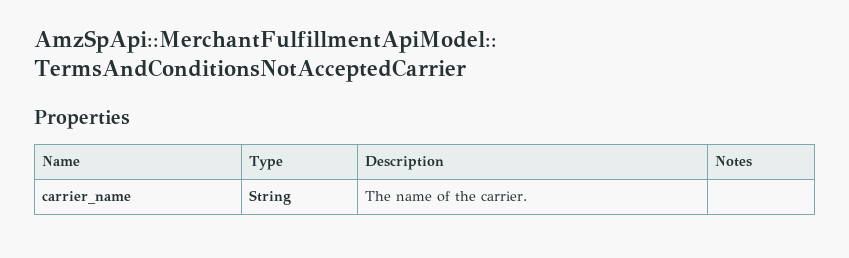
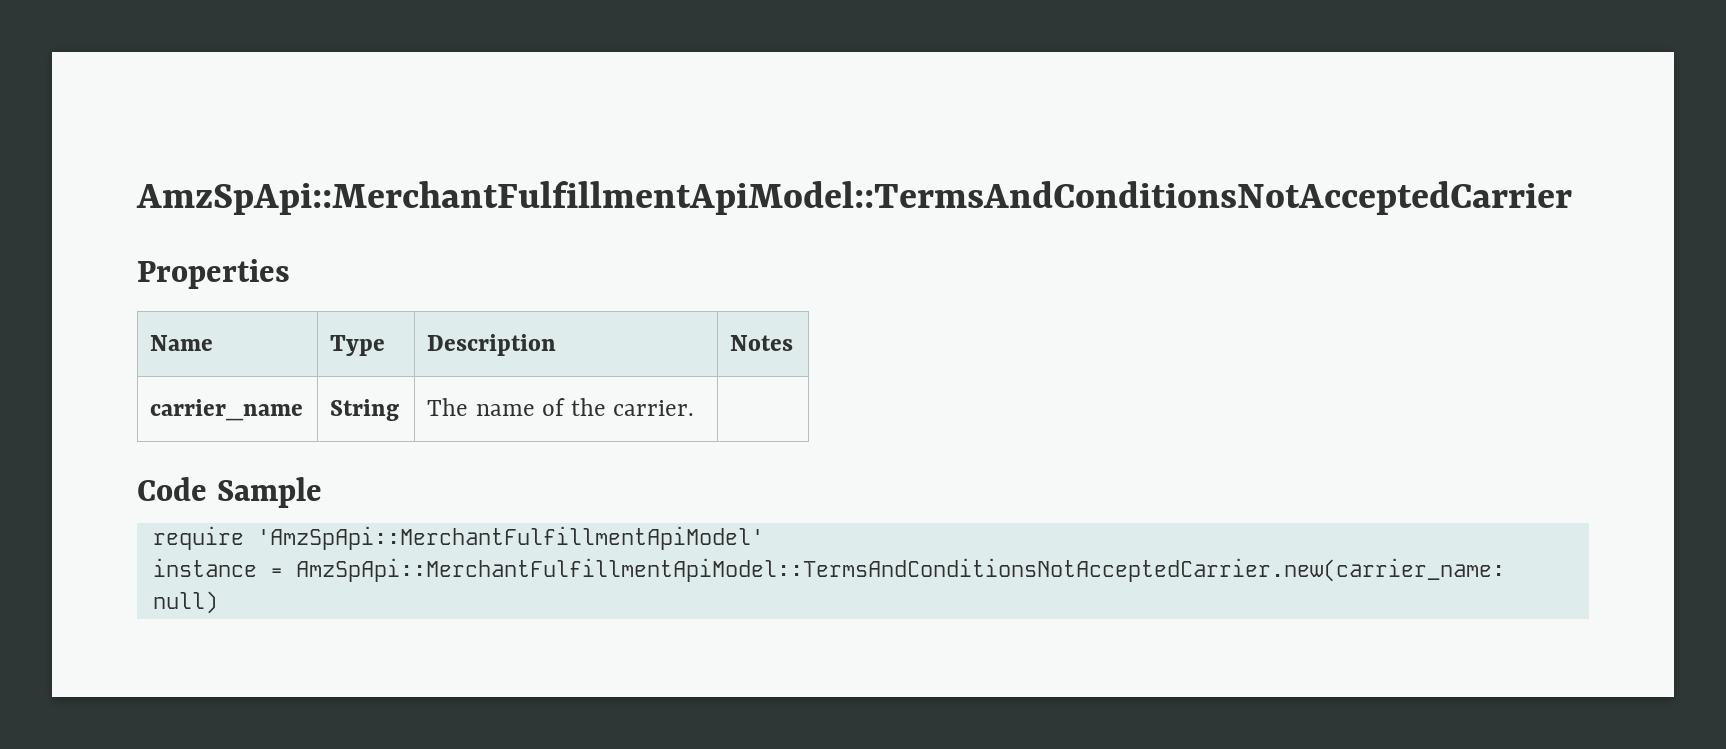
(528, 196) none -> [137,477,322,508] [152,526,764,550] [152,558,1505,582] [152,591,218,614] // Code Sample // require 'AmzSpApi::MerchantFulfillmentApiModel' // instance = AmzSpApi::MerchantFulfillmentApiModel::TermsAndConditionsNotAcceptedCarrier.new(carrier_name: null)

